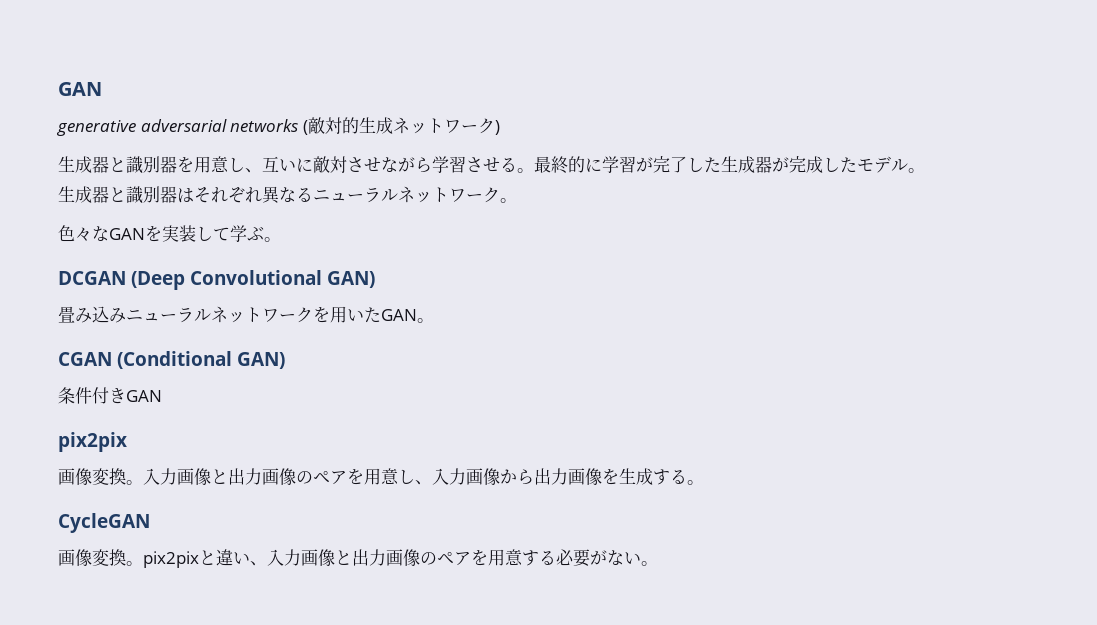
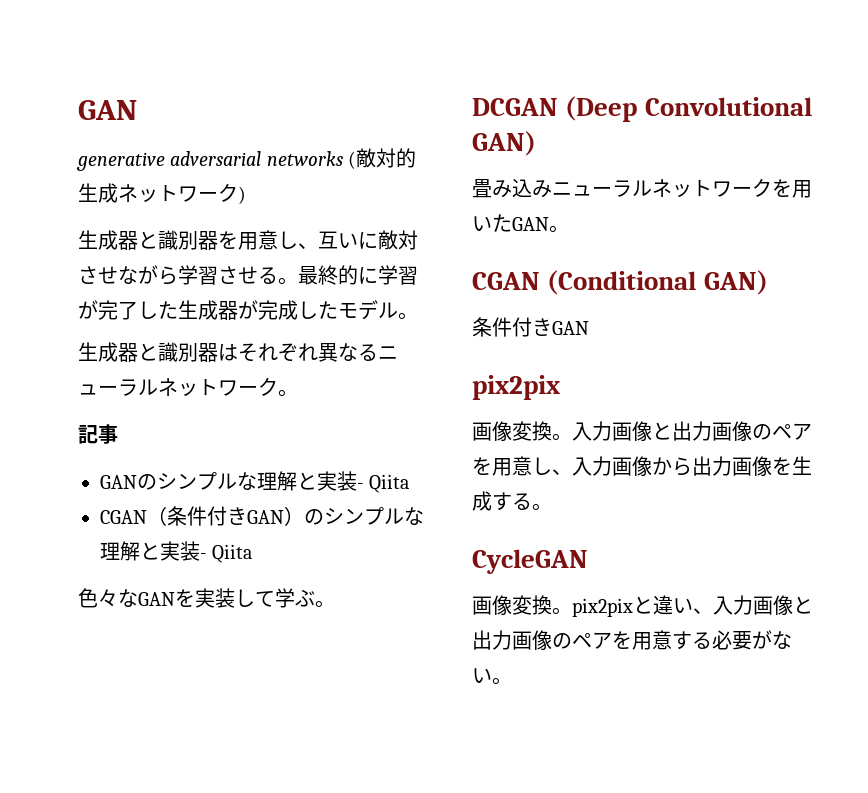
(517, 200) none -> [78,424,118,444] [100,471,410,493] [100,506,424,526] [100,541,253,563] // 記事 // GANのシンプルな理解と実装- Qiita // CGAN（条件付きGAN）のシンプルな理解と実装- Qiita

